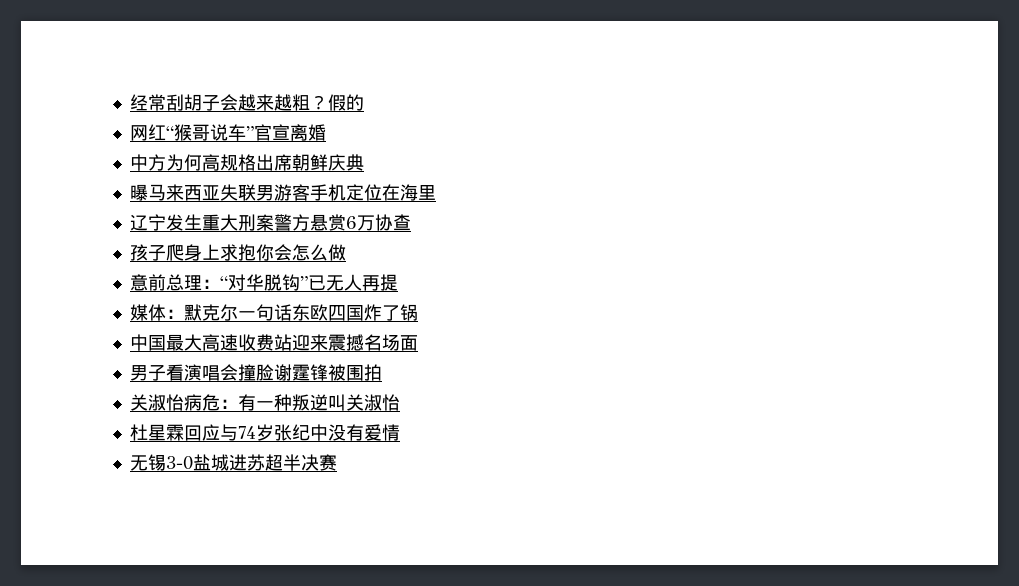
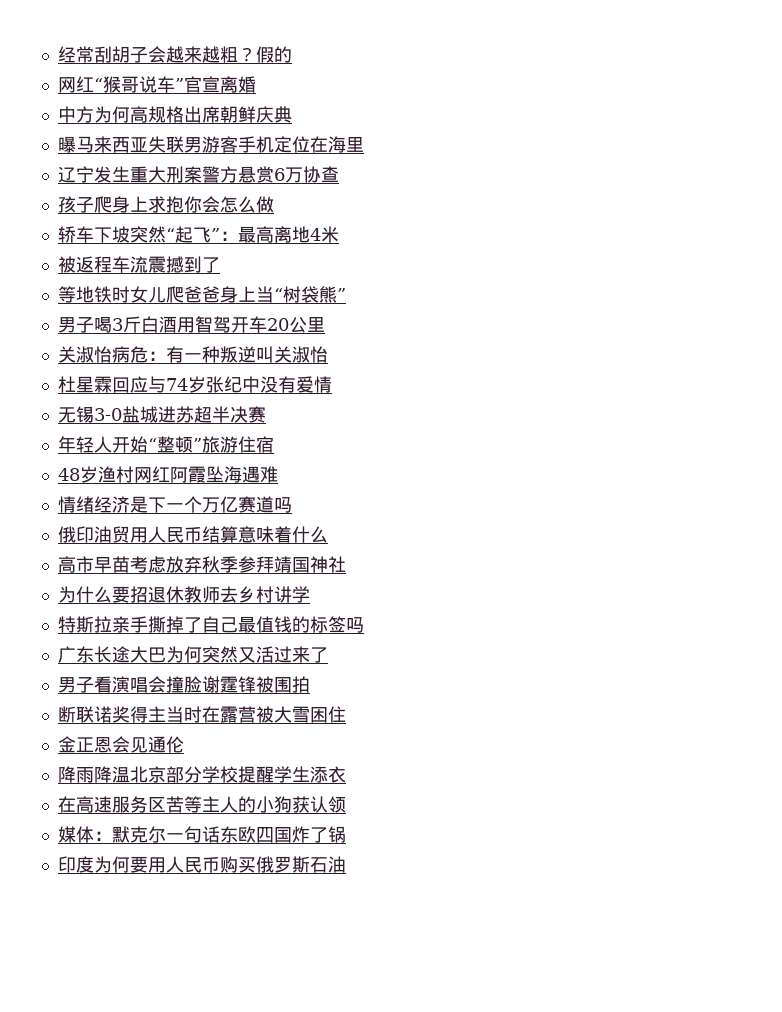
[129,274,398,291] [129,304,418,321] [129,334,418,351] [129,364,382,381] 意前总理：“对华脱钩”已无人再提 // 媒体：默克尔一句话东欧四国炸了锅 // 中国最大高速收费站迎来震撼名场面 // 男子看演唱会撞脸谢霆锋被围拍 -> [57,226,339,243] [57,256,220,273] [57,286,346,303] [57,316,325,333] 轿车下坡突然“起飞”：最高离地4米 // 被返程车流震撼到了 // 等地铁时女儿爬爸爸身上当“树袋熊” // 男子喝3斤白酒用智驾开车20公里
(337, 462) none -> [57,436,274,453] [57,466,278,483] [57,496,292,513] [57,526,328,543] [57,556,346,573] [57,586,310,603] [57,616,364,633] [57,646,328,663] [57,676,310,693] [57,706,346,723] [57,736,184,753] [57,766,346,783] [57,796,346,813] [57,826,346,843] [57,856,346,873] // 年轻人开始“整顿”旅游住宿 // 48岁渔村网红阿霞坠海遇难 // 情绪经济是下一个万亿赛道吗 // 俄印油贸用人民币结算意味着什么 // 高市早苗考虑放弃秋季参拜靖国神社 // 为什么要招退休教师去乡村讲学 // 特斯拉亲手撕掉了自己最值钱的标签吗 // 广东长途大巴为何突然又活过来了 // 男子看演唱会撞脸谢霆锋被围拍 // 断联诺奖得主当时在露营被大雪困住 // 金正恩会见通伦 // 降雨降温北京部分学校提醒学生添衣 // 在高速服务区苦等主人的小狗获认领 // 媒体：默克尔一句话东欧四国炸了锅 // 印度为何要用人民币购买俄罗斯石油

